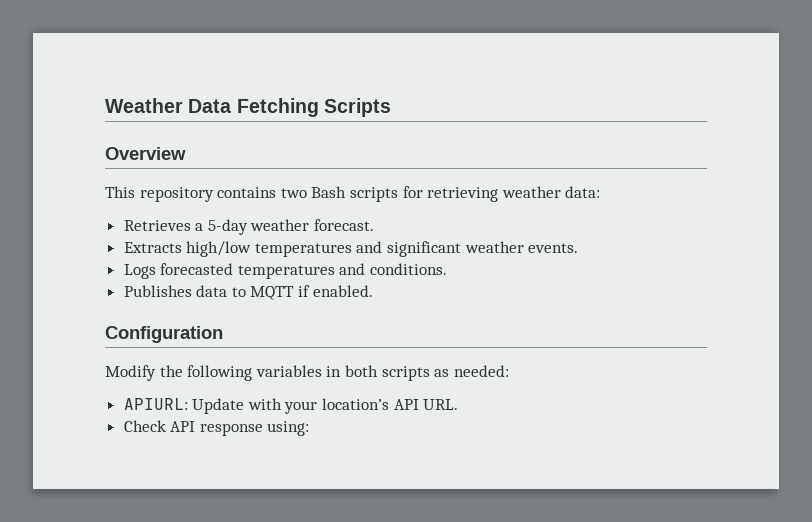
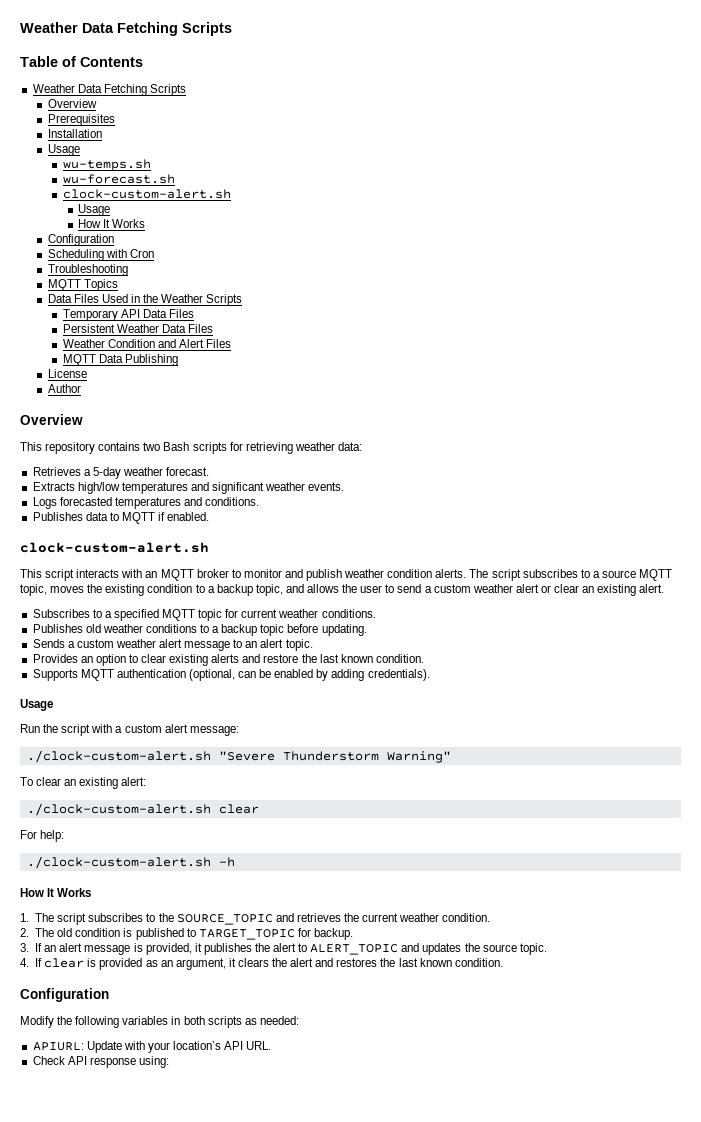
[105,98,391,117] Weather Data Fetching Scripts -> [20,22,232,36] [20,56,143,67] [32,84,186,96] [47,99,97,108] [47,114,115,126] [47,129,102,138] [47,144,80,156] [62,159,151,171] [62,174,175,184] [62,189,231,199] [77,204,110,216] [77,219,146,228] [47,234,114,246] [47,249,154,261] [47,264,128,276] [47,279,118,291] [47,294,243,306] [62,309,195,321] [62,324,214,333] [62,339,232,348] [62,354,179,366] [47,369,87,378] [47,384,81,393] Weather Data Fetching Scripts // Table of Contents // Weather Data Fetching Scripts // Overview // Prerequisites // Installation // Usage // wu-temps.sh // wu-forecast.sh // clock-custom-alert.sh // Usage // How It Works // Configuration // Scheduling with Cron // Troubleshooting // MQTT Topics // Data Files Used in the Weather Scripts // Temporary API Data Files // Persistent Weather Data Files // Weather Condition and Alert Files // MQTT Data Publishing // License // Author
(373, 291) none -> [20,542,209,553] [20,569,673,581] [20,584,665,596] [32,609,376,621] [32,624,367,636] [32,639,313,651] [32,654,424,666] [32,669,430,681] [20,699,53,711] [20,724,239,736] [26,750,451,763] [20,777,147,789] [26,803,259,816] [20,830,65,842] [26,856,235,869] [20,888,92,897] [20,913,491,925] [20,928,353,940] [20,943,547,955] [20,958,503,970] // clock-custom-alert.sh // This script interacts with an MQTT broker to monitor and publish weather condition alerts. The script subscribes to a source MQTT topic, moves the existing condition to a backup topic, and allows the user to send a custom weather alert or clear an existing alert. // Subscribes to a specified MQTT topic for current weather conditions. // Publishes old weather conditions to a backup topic before updating. // Sends a custom weather alert message to an alert topic. // Provides an option to clear existing alerts and restore the last known condition. // Supports MQTT authentication (optional, can be enabled by adding credentials). // Usage // Run the script with a custom alert message: // ./clock-custom-alert.sh "Severe Thunderstorm Warning" // To clear an existing alert: // ./clock-custom-alert.sh clear // For help: // ./clock-custom-alert.sh -h // How It Works // 1. The script subscribes to the SOURCE_TOPIC and retrieves the current weather condition. // 2. The old condition is published to TARGET_TOPIC for backup. // 3. If an alert message is provided, it publishes the alert to ALERT_TOPIC and updates the source topic. // 4. If clear is provided as an argument, it clears the alert and restores the last known condition.

